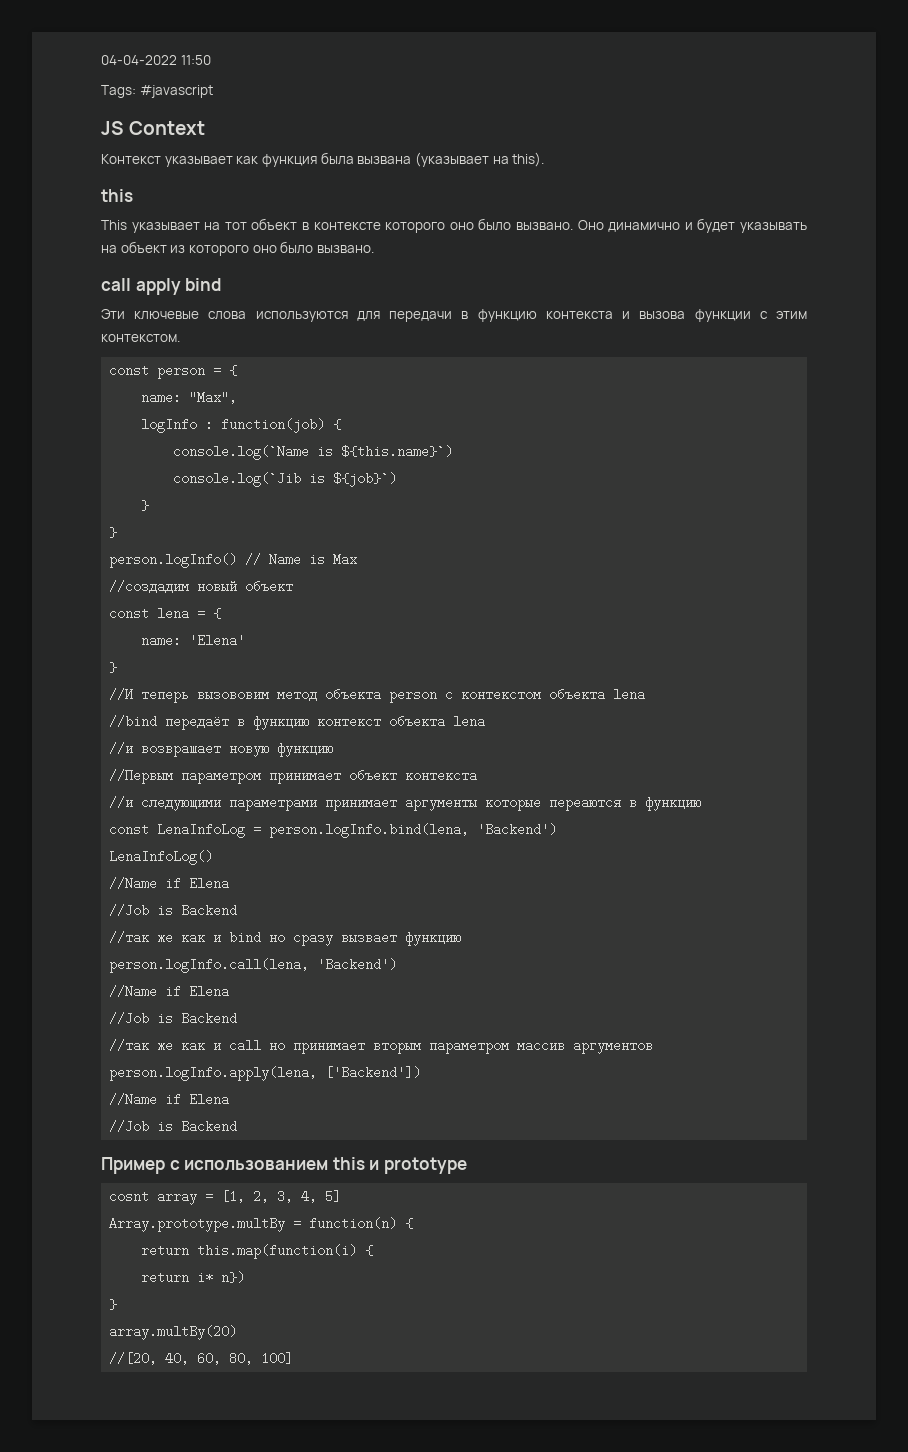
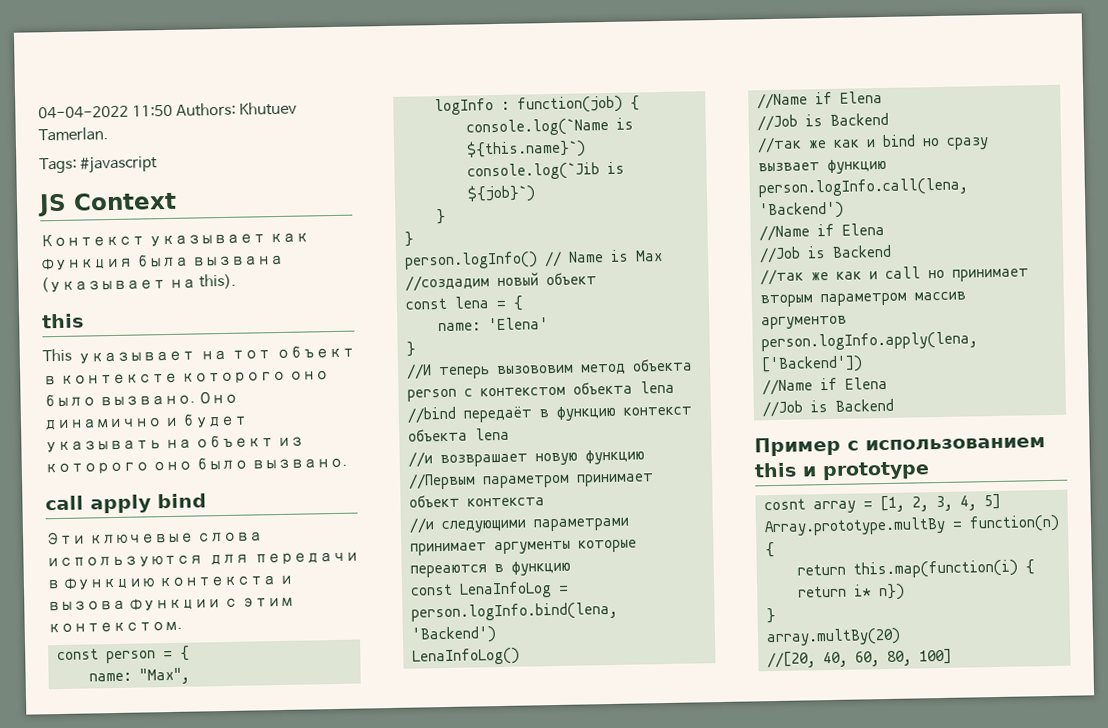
(211, 60) none -> [175,101,297,117] [38,127,108,142] Authors: Khutuev Tamerlan.

